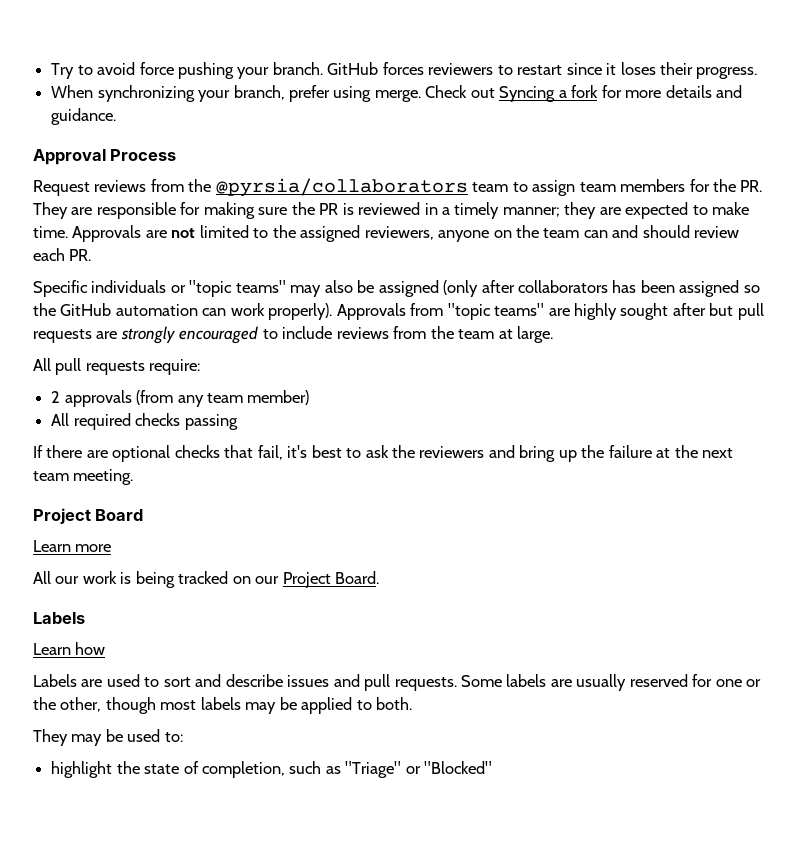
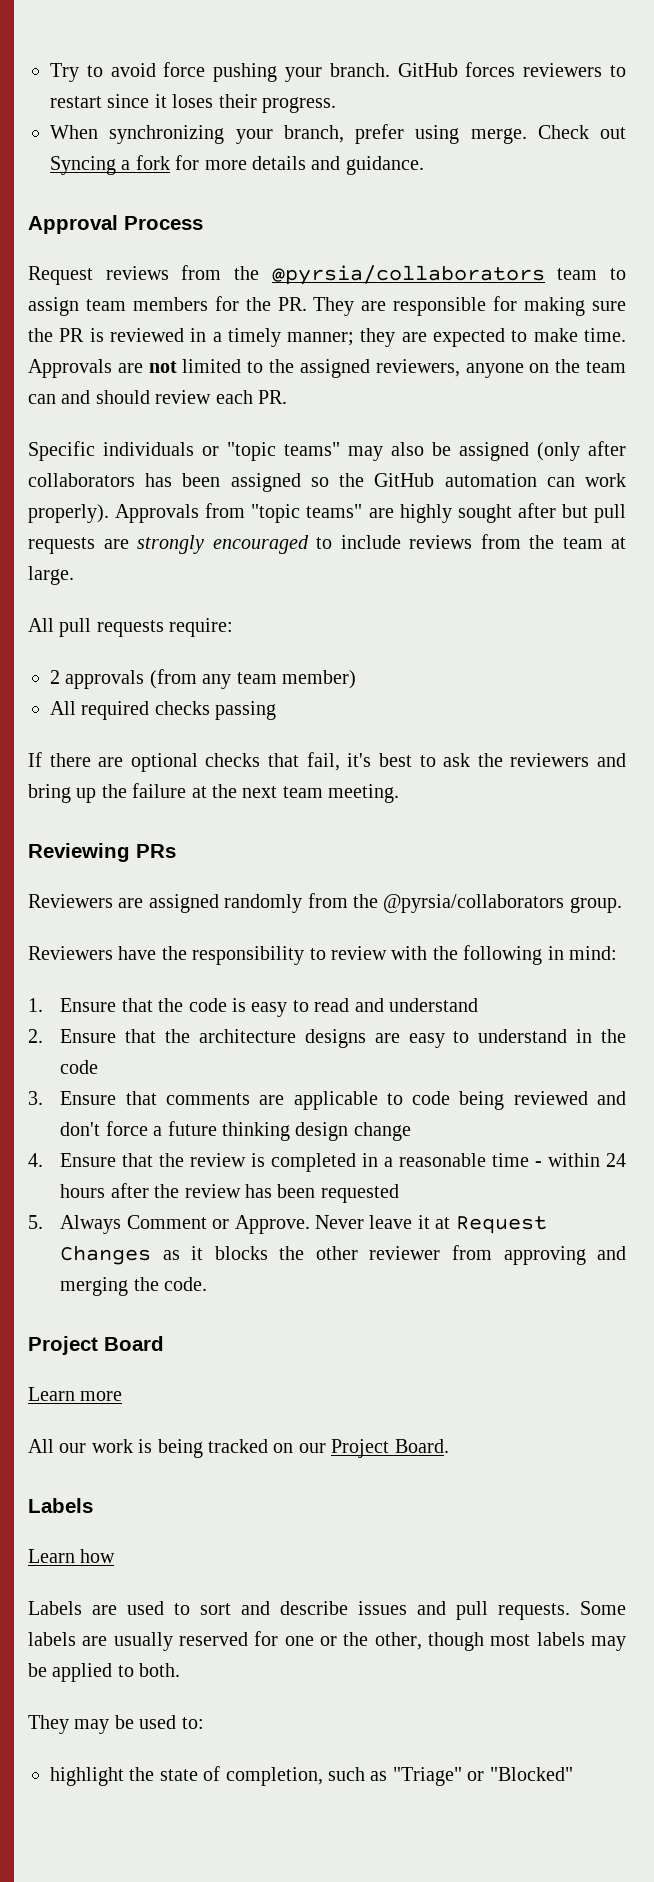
(134, 477) none -> [28,843,176,862] [28,893,622,913] [28,945,617,965] [28,998,479,1017] [28,1029,626,1048] [60,1060,99,1074] [28,1091,626,1110] [60,1121,411,1141] [28,1153,627,1172] [60,1183,399,1203] [28,1215,547,1234] [60,1245,626,1265] [60,1277,208,1296] // Reviewing PRs // Reviewers are assigned randomly from the @pyrsia/collaborators group. // Reviewers have the responsibility to review with the following in mind: // 1. Ensure that the code is easy to read and understand // 2. Ensure that the architecture designs are easy to understand in the code // 3. Ensure that comments are applicable to code being reviewed and don't force a future thinking design change // 4. Ensure that the review is completed in a reasonable time - within 24 hours after the review has been requested // 5. Always Comment or Approve. Never leave it at Request Changes as it blocks the other reviewer from approving and merging the code.

